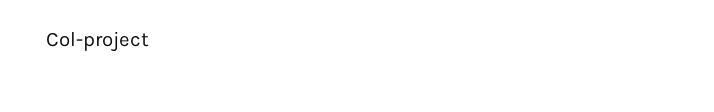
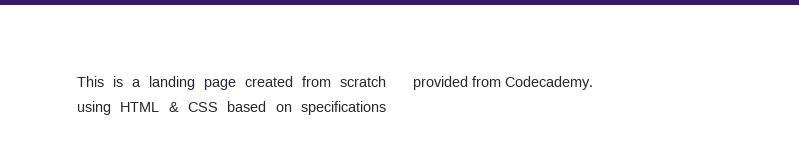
[46,31,149,52] Col-project -> [77,76,386,90] [77,101,386,115] [413,76,593,90] This is a landing page created from scratch using HTML & CSS based on specifications provided from Codecademy.

